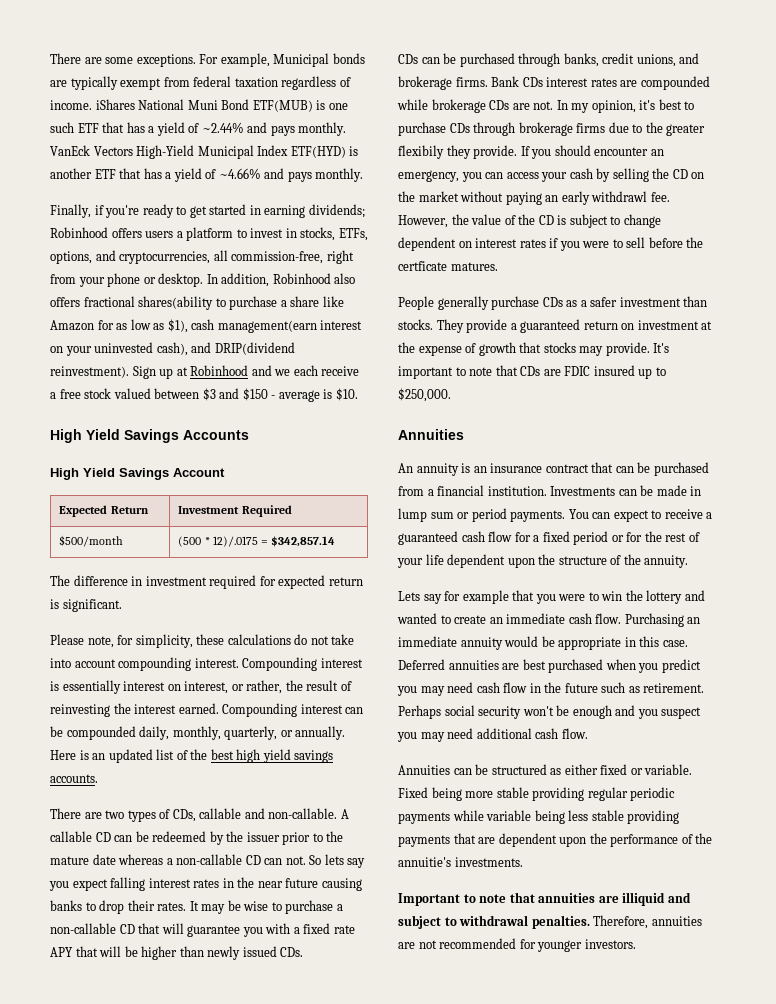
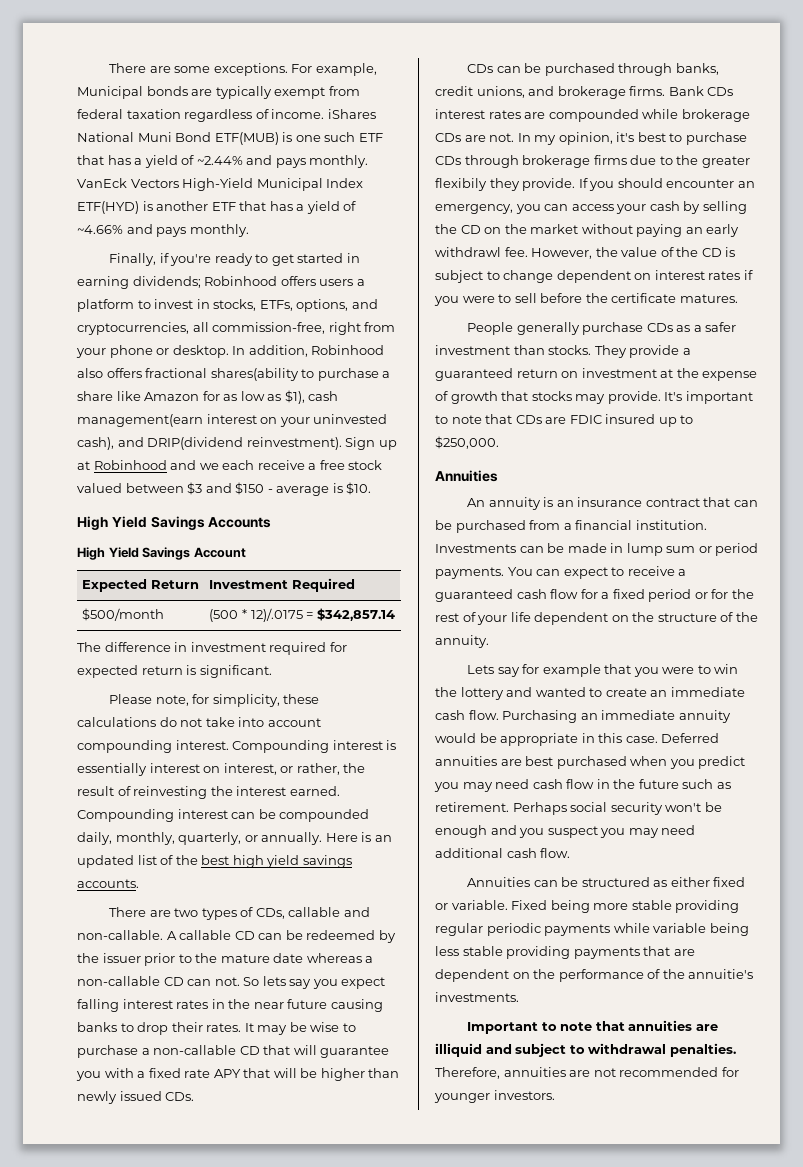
[398,261,447,271] certficate -> [611,293,677,303] certificate
[507,557,535,568] upon -> [611,615,629,622] on
[559,836,587,847] upon -> [512,972,530,979] on

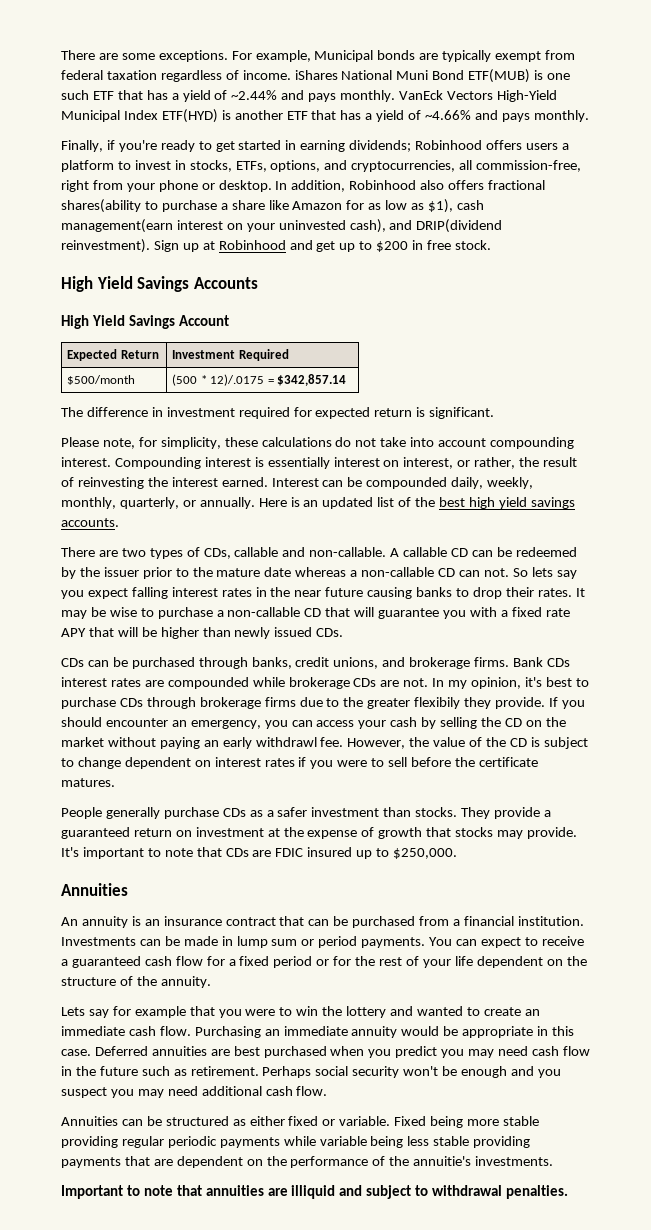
[199,460,383,470] [77,482,372,496] we each receive a free stock valued between $3 and $150 - average is $10. -> [316,240,491,252] get up to $200 in free stock.
[77,809,228,822] Compounding interest -> [271,478,319,487] Interest
(112, 838) none -> [487,477,534,489] weekly,
[435,1067,739,1079] [434,1090,555,1103] Therefore, annuities are not recommended for younger investors. -> (569, 1192) none

